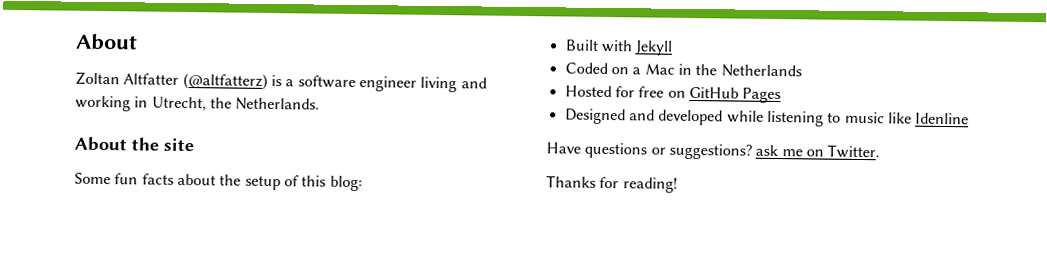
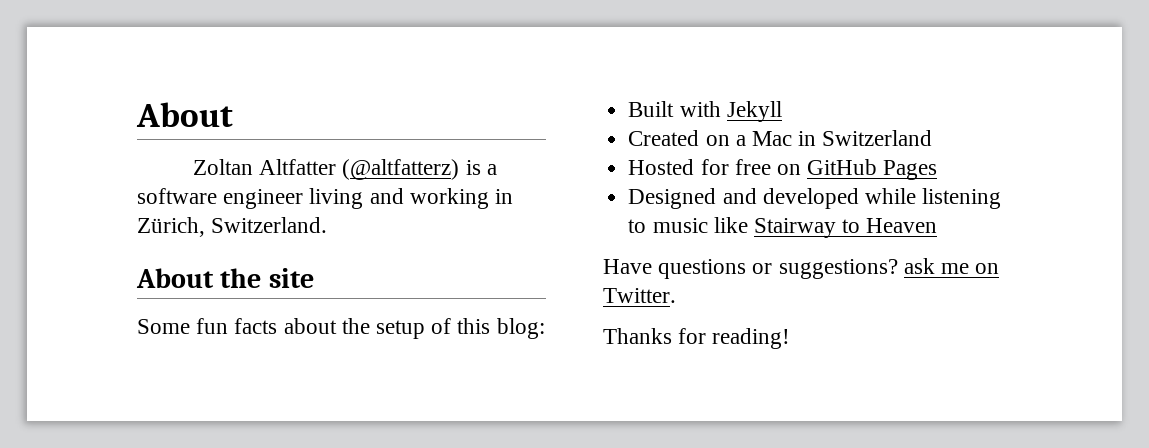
[151,96,321,112] Utrecht, the Netherlands. -> [137,217,328,237] Zürich, Switzerland.
[564,62,608,74] Coded -> [628,130,700,146] Created
[695,64,802,78] the Netherlands -> [822,130,933,146] Switzerland
[915,112,970,125] Idenline -> [753,218,938,238] Stairway to Heaven

